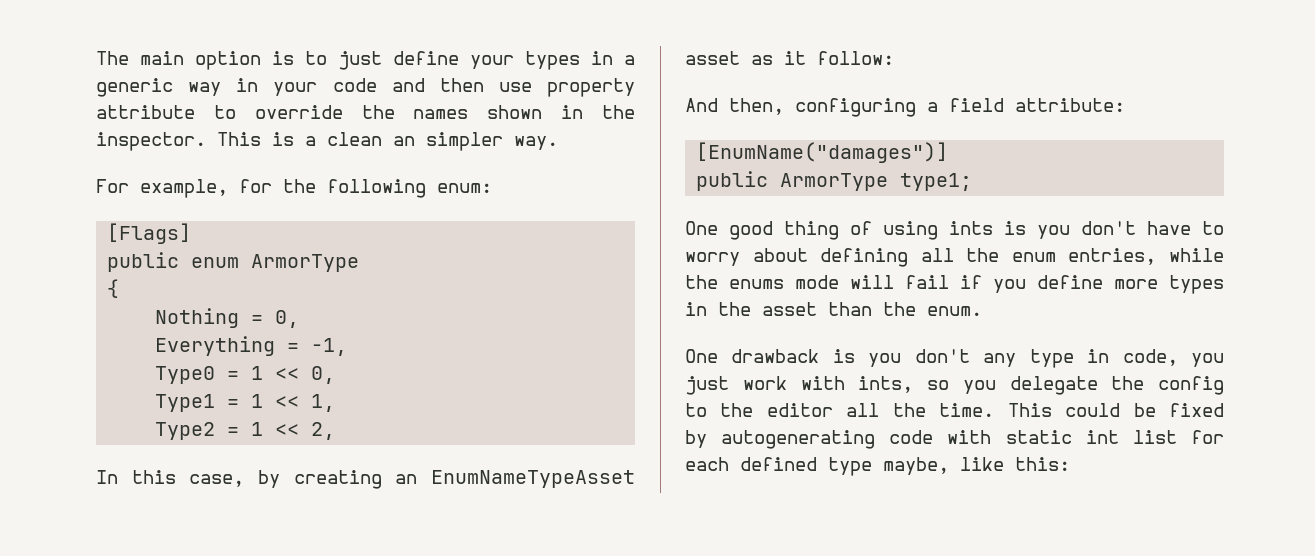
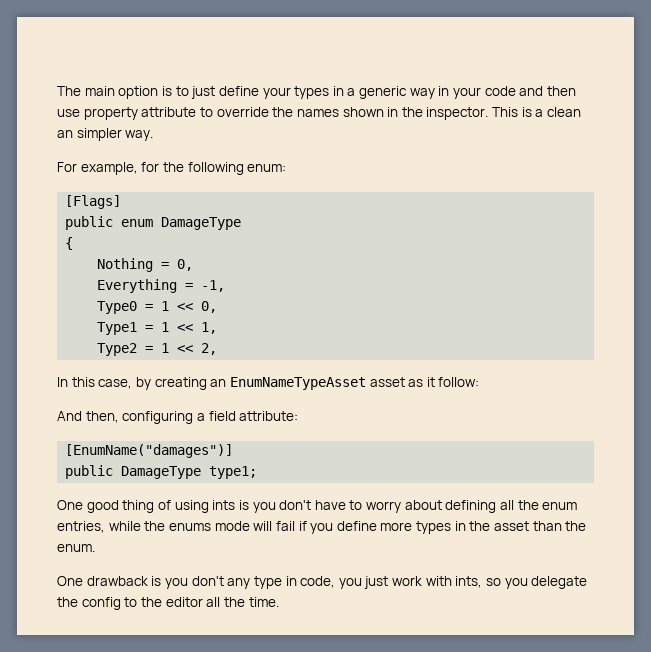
[251,254,360,272] ArmorType -> [161,217,242,230] DamageType
[780,173,889,191] ArmorType -> [121,466,202,479] DamageType
[1007,403,1224,417] [685,430,1224,449] [685,457,1070,476] This could be fixed by autogenerating code with static int list for each defined type maybe, like this: -> (279, 602) none

